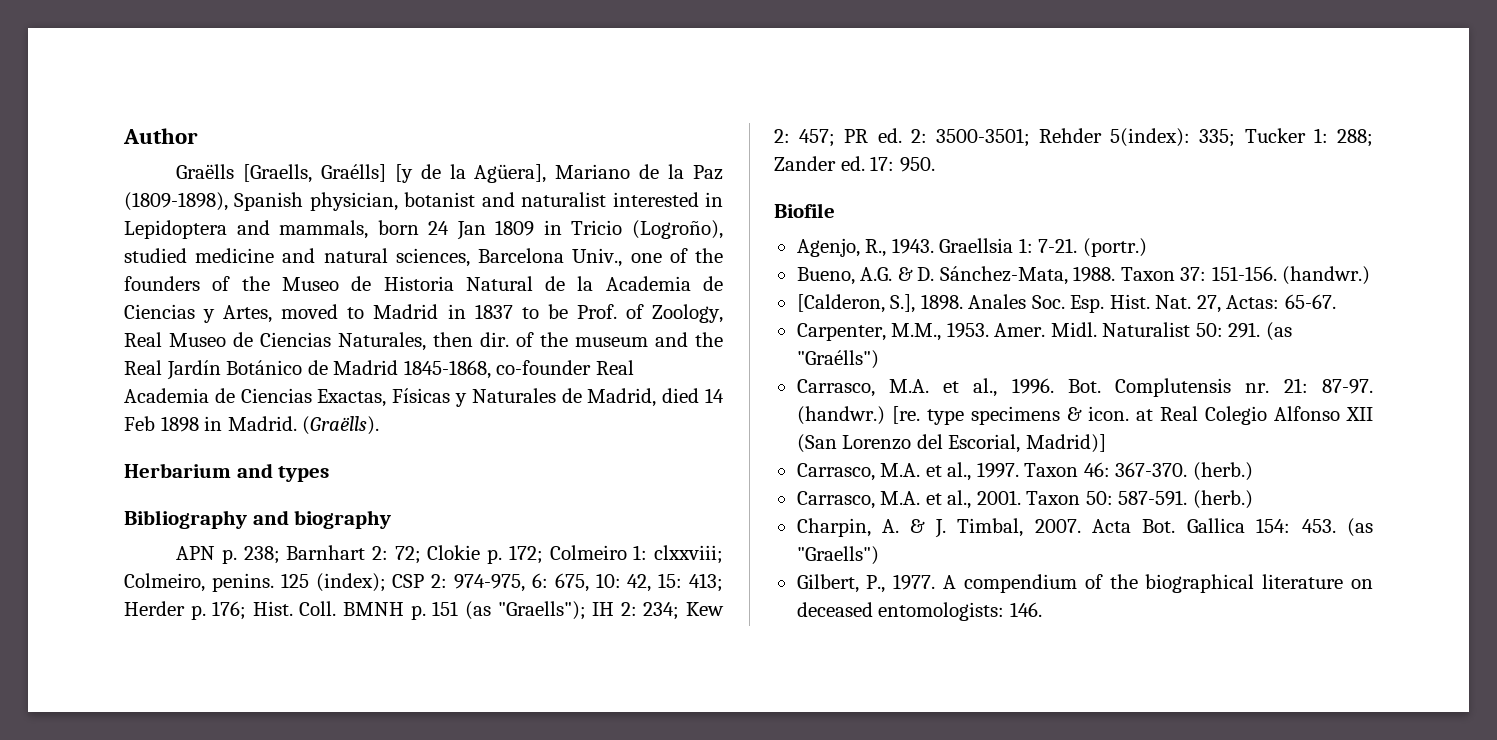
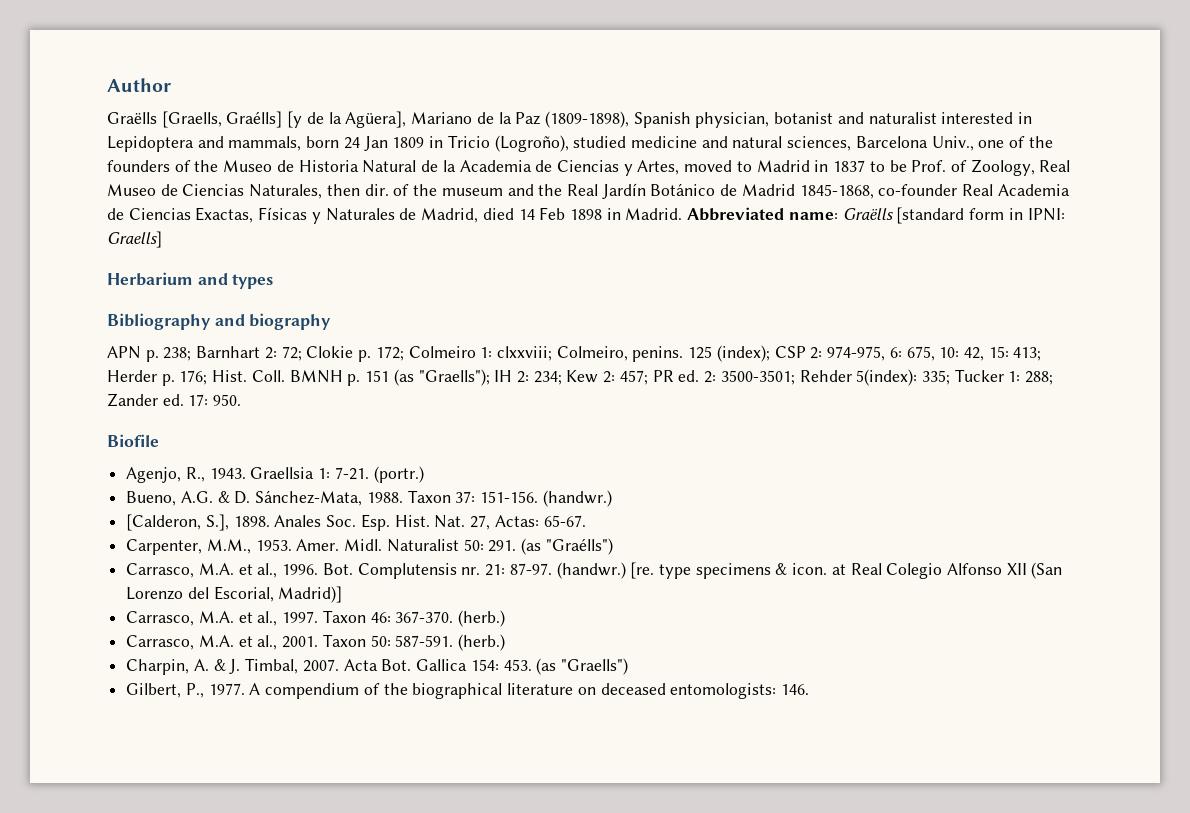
[302,416,380,435] (Graëlls). -> [687,207,1065,224] [107,231,162,248] Abbreviated name: Graëlls [standard form in IPNI: Graells]

